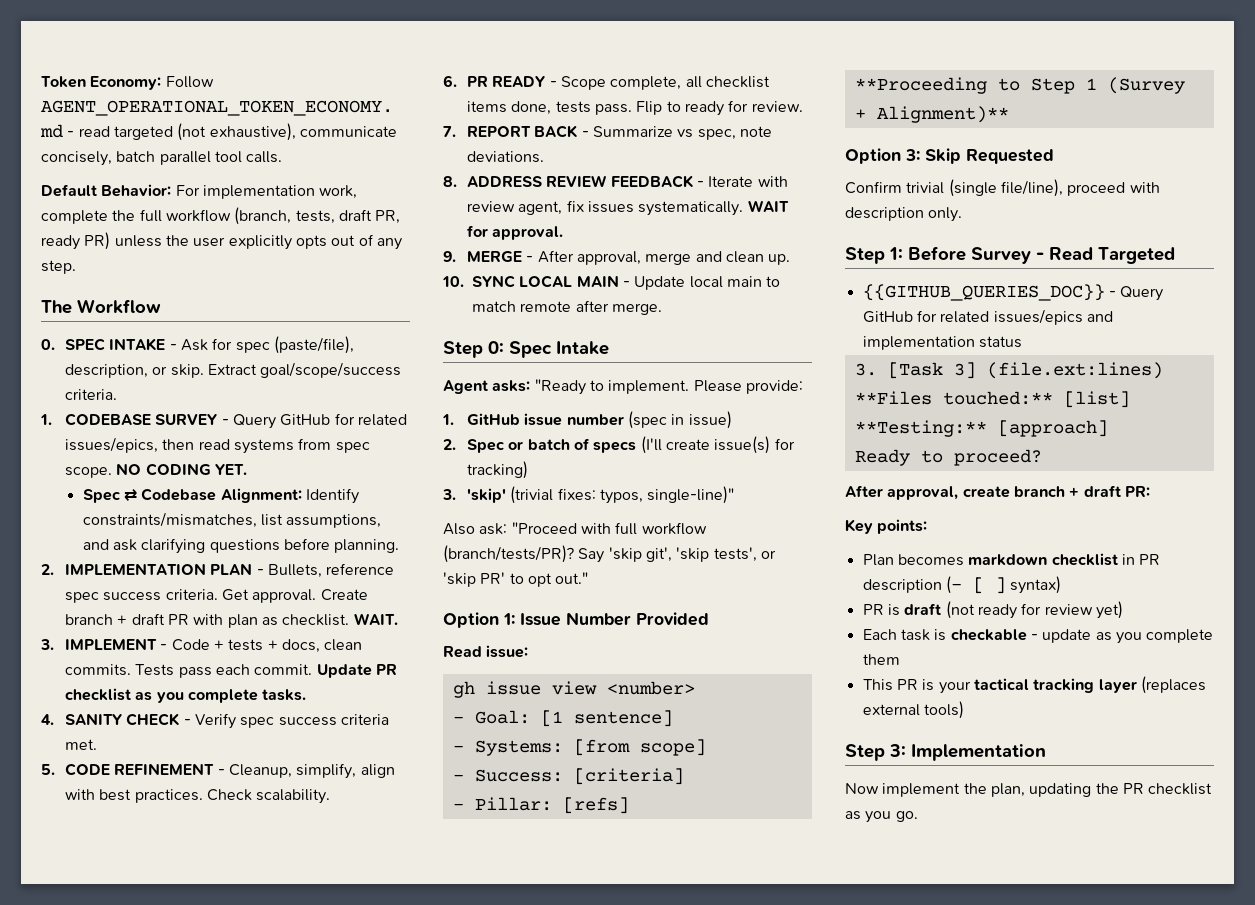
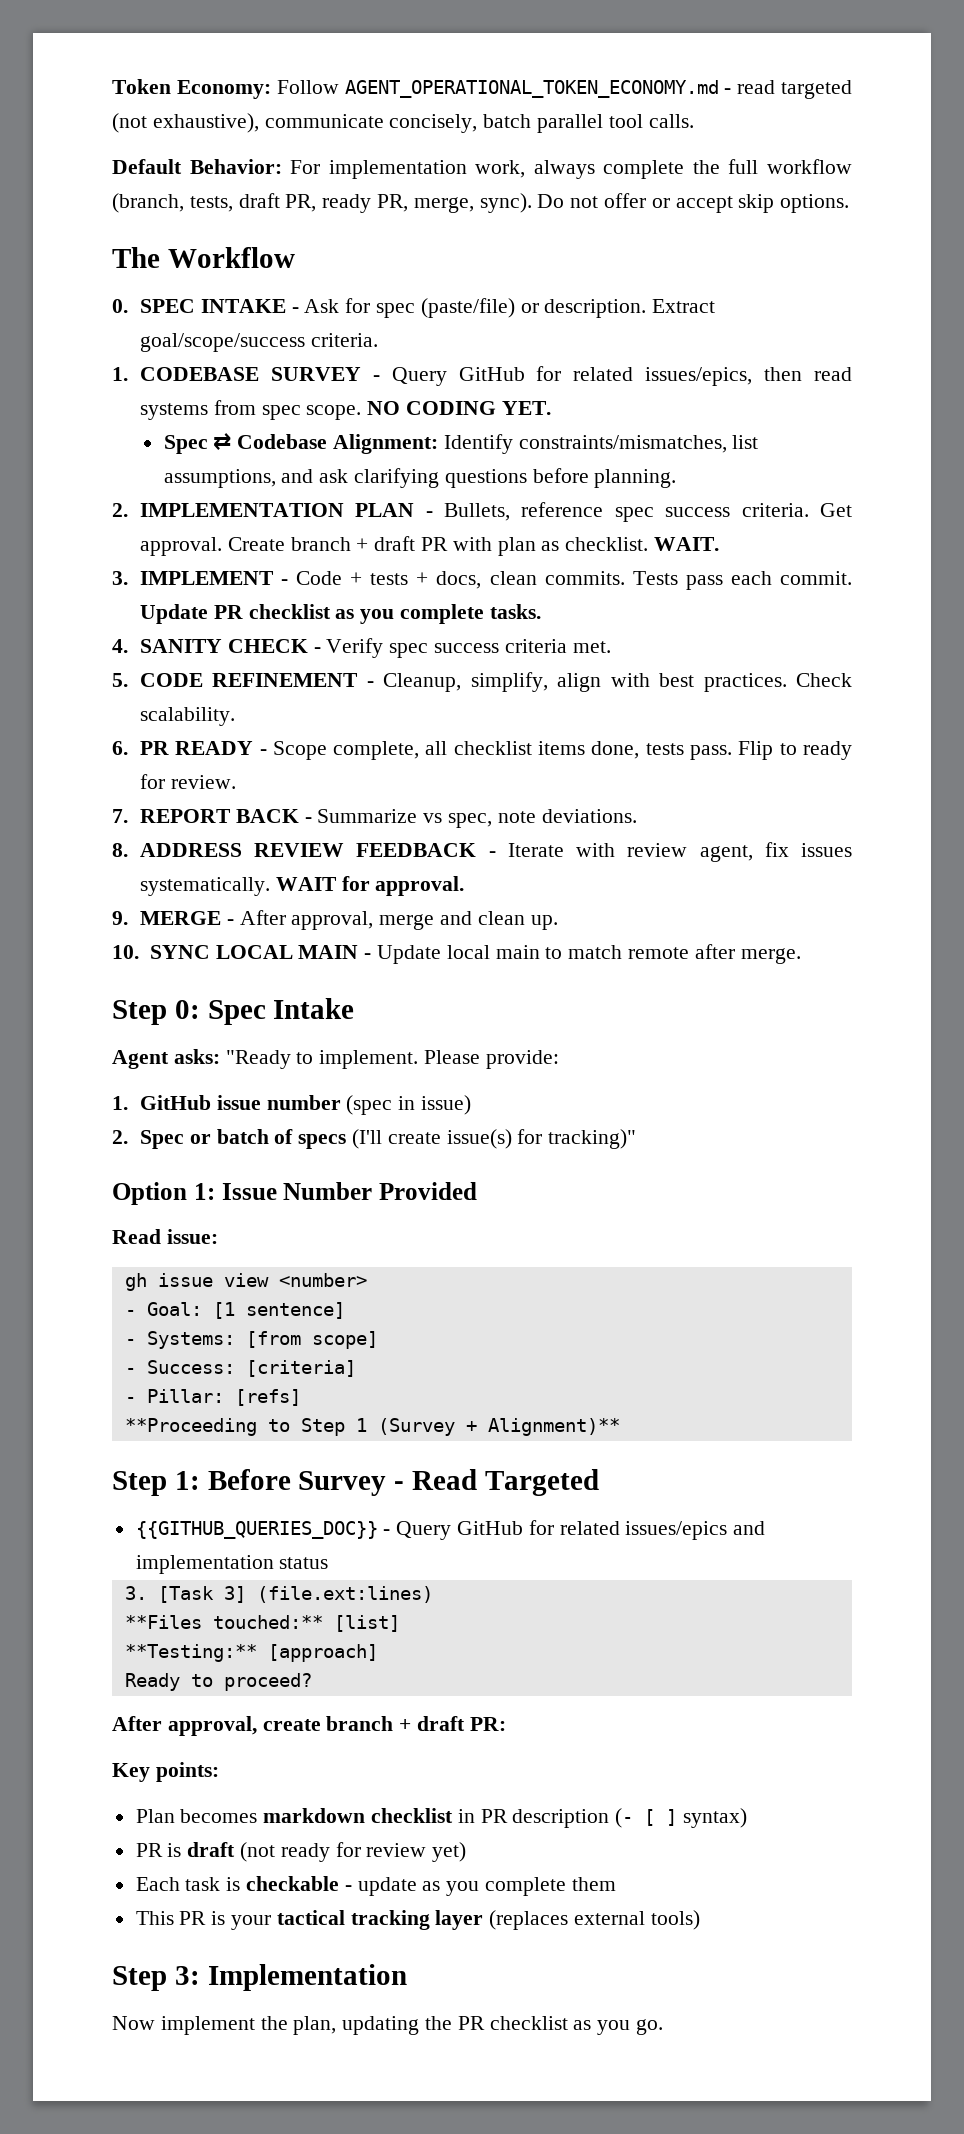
(358, 192) none -> [533,160,595,179] always
[84,232,402,250] [41,260,76,274] PR) unless the user explicitly opts out of any step. -> [377,193,850,213] PR, merge, sync). Do not offer or accept skip options.
[273,336,354,354] [64,364,204,378] (paste/file), description, or skip. -> [420,298,647,318] (paste/file) or description.
[466,461,528,479] [442,486,735,504] [443,522,707,535] [443,545,776,563] [443,572,589,587] tracking) // 3. 'skip' (trivial fixes: typos, single-line)" // Also ask: "Proceed with full workflow (branch/tests/PR)? Say 'skip git', 'skip tests', or 'skip PR' to opt out." -> [548,1129,637,1149] tracking)"
[845,148,1054,164] [845,179,1160,197] [845,207,963,222] // Option 3: Skip Requested // Confirm trivial (single file/line), proceed with description only. -> (620, 1427) none

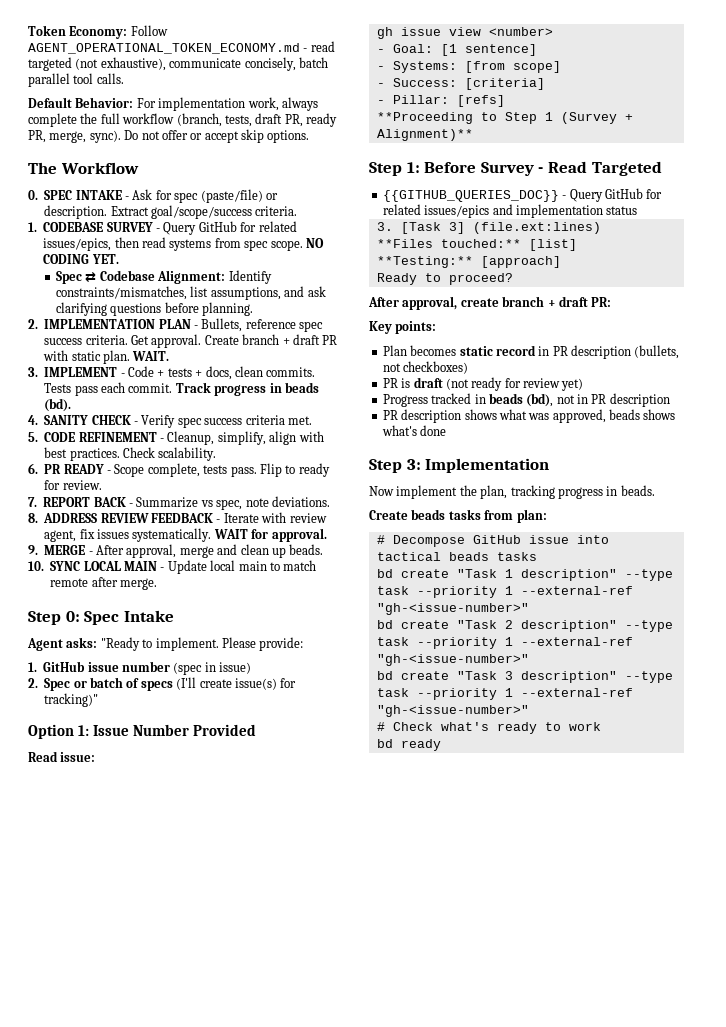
[497,537,649,556] plan as checklist. -> [71,350,130,364] static plan.
[139,604,541,624] Update PR checklist as you complete tasks. -> [175,382,319,396] [44,398,72,412] Track progress in beads (bd).
[425,741,640,759] all checklist items done, -> (200, 470) none
[530,915,558,930] up. -> [271,544,324,558] up beads.
[263,1808,748,1828] markdown checklist in PR description (- [ ] syntax) -> [459,345,680,359] [382,361,469,374] static record in PR description (bullets, not checkboxes)
[135,1876,616,1896] [135,1910,700,1930] Each task is checkable - update as you complete them // This PR is your tactical tracking layer (replaces external tools) -> [382,393,670,407] [382,409,676,423] [381,425,447,436] Progress tracked in beads (bd), not in PR description // PR description shows what was approved, beads shows what's done
[342,2016,664,2035] updating the PR checklist as you go. -> [510,485,655,499] [369,509,547,523] [376,535,609,547] [376,552,537,561] [376,569,673,581] [376,586,633,598] [376,603,529,615] [376,620,673,632] [376,637,633,649] [376,654,529,666] [376,671,673,683] [376,688,633,700] [376,705,529,717] [376,722,601,734] [376,739,441,751] tracking progress in beads. // Create beads tasks from plan: // # Decompose GitHub issue into tactical beads tasks // bd create "Task 1 description" --type task --priority 1 --external-ref "gh-<issue-number>" // bd create "Task 2 description" --type task --priority 1 --external-ref "gh-<issue-number>" // bd create "Task 3 description" --type task --priority 1 --external-ref "gh-<issue-number>" // # Check what's ready to work // bd ready

